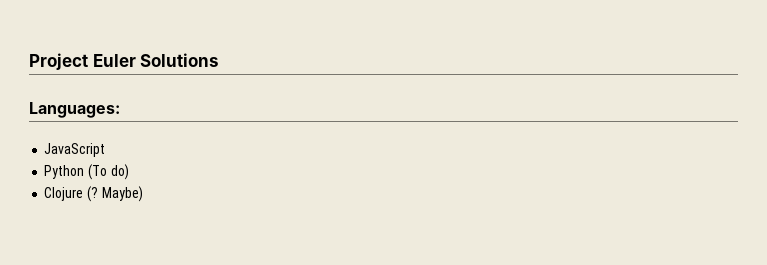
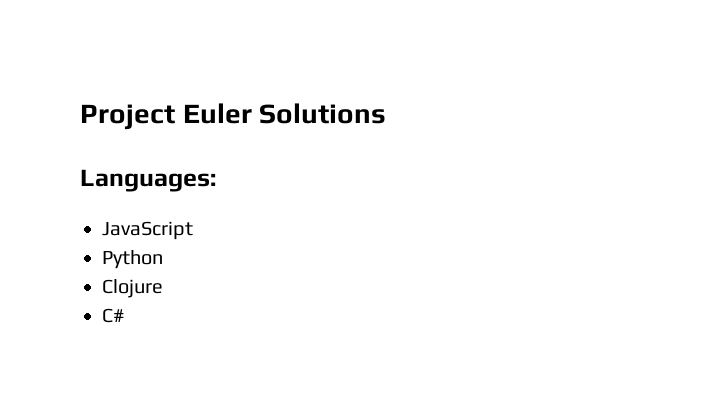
[88,164,129,180] (To do) -> (163, 259) none
[87,186,143,202] (? Maybe) -> [102,308,125,323] // C#

